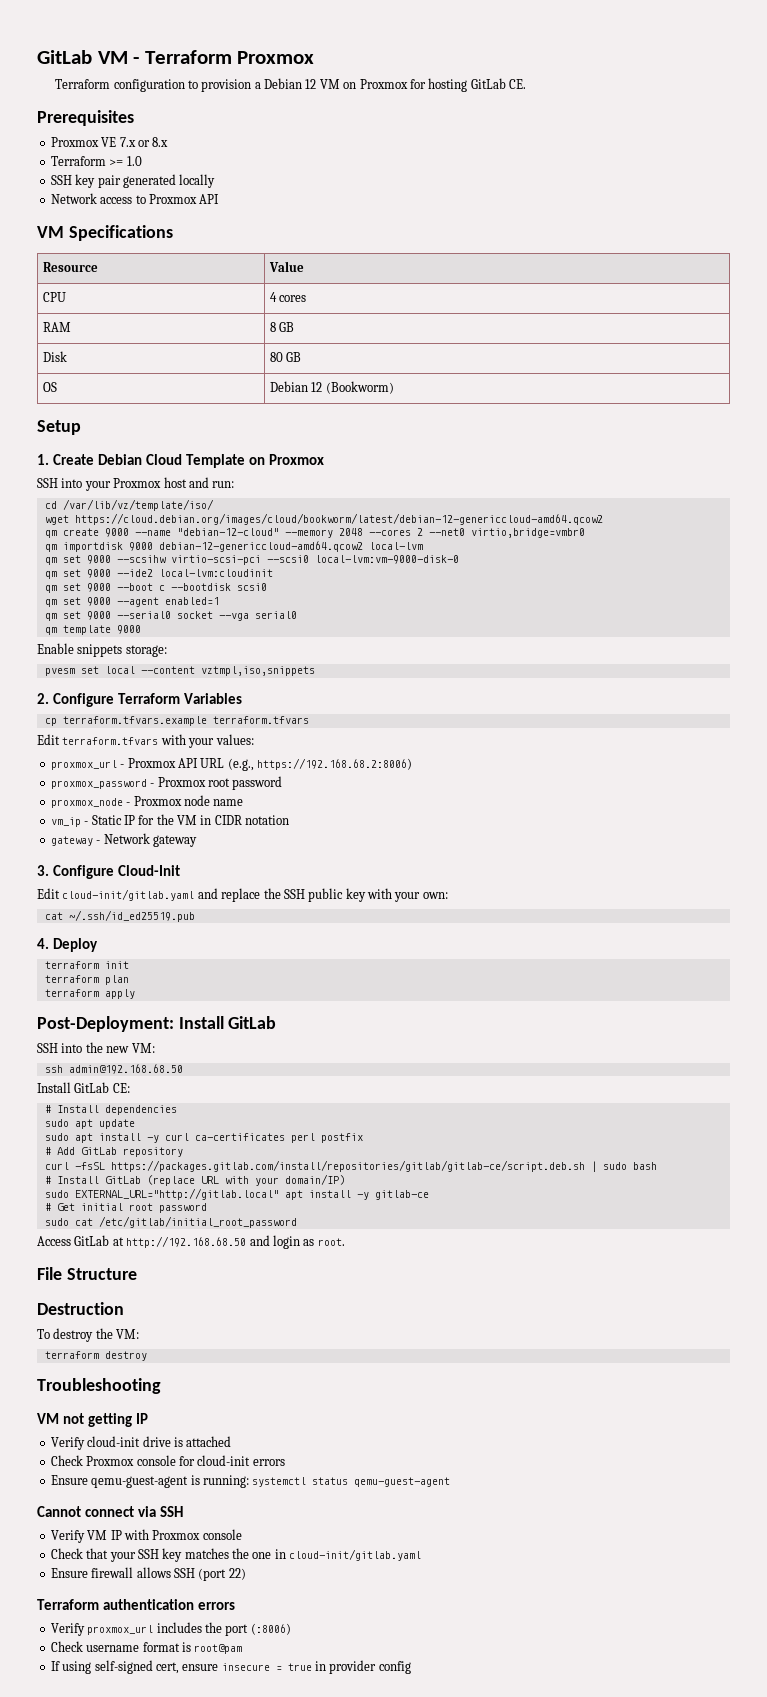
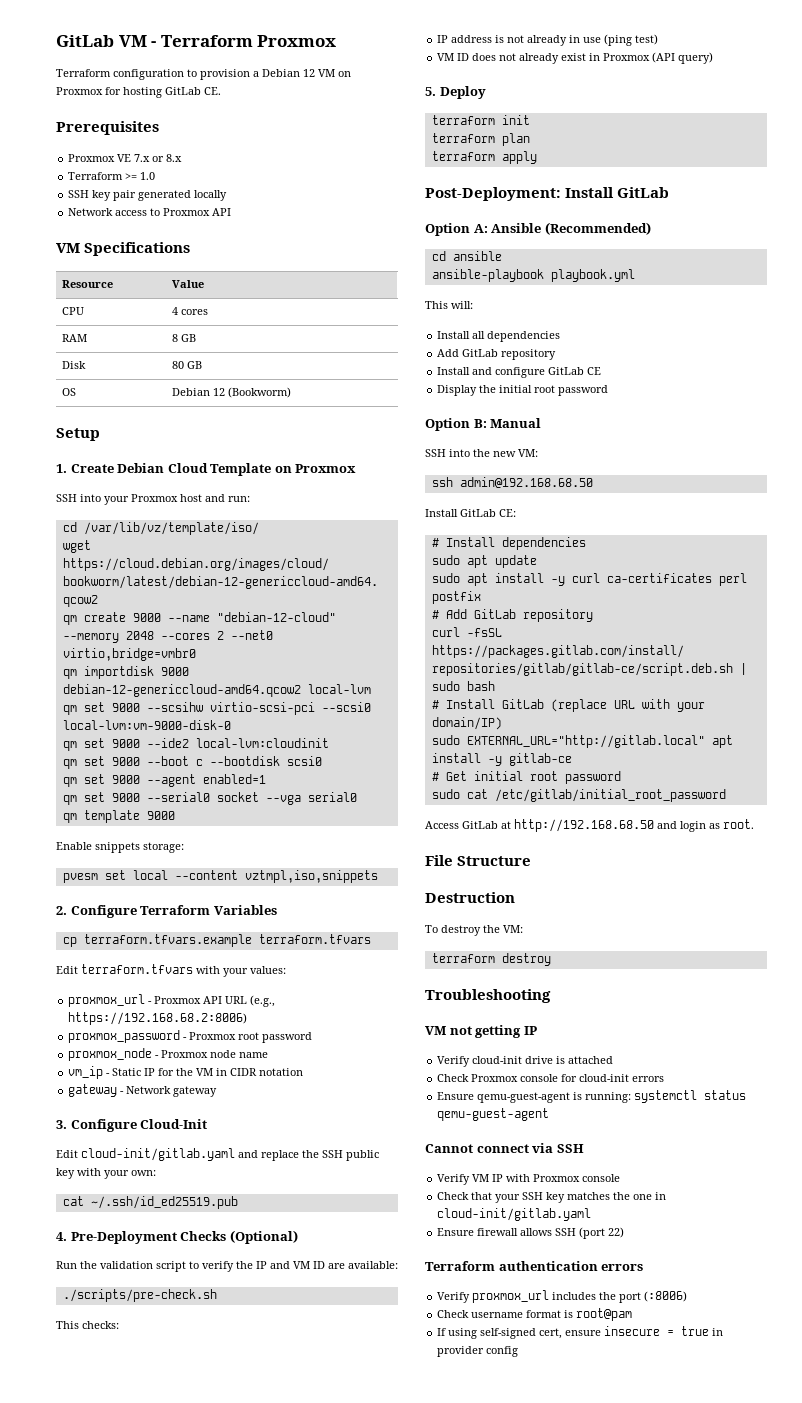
(49, 943) none -> [70,1230,298,1244] [56,1261,398,1272] [62,1289,217,1302] [56,1321,119,1329] [437,34,659,46] [437,52,714,64] [425,87,436,96] Pre-Deployment Checks (Optional) // Run the validation script to verify the IP and VM ID are available: // ./scripts/pre-check.sh // This checks: // IP address is not already in use (ping test) // VM ID does not already exist in Proxmox (API query) // 5.
(277, 1022) none -> [425,222,651,236] [431,251,502,261] [431,269,635,282] [425,301,473,309] [437,331,561,342] [437,349,557,360] [437,367,602,378] [437,385,609,396] [425,418,542,431] // Option A: Ansible (Recommended) // cd ansible // ansible-playbook playbook.yml // This will: // Install all dependencies // Add GitLab repository // Install and configure GitLab CE // Display the initial root password // Option B: Manual

